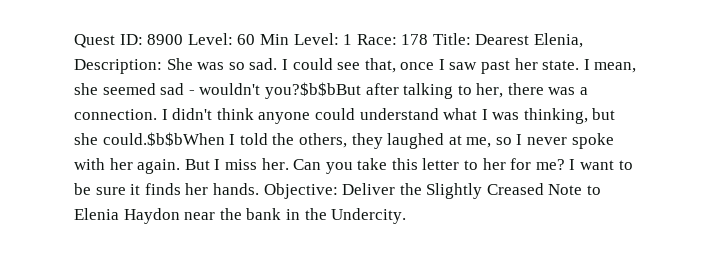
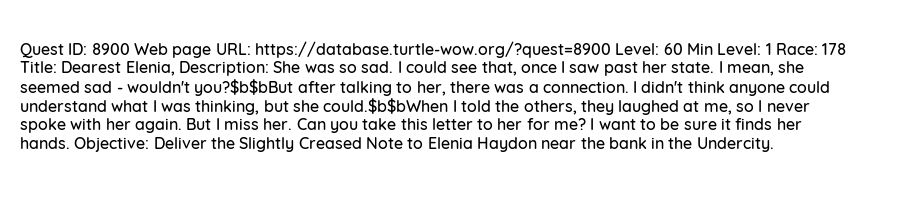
(184, 39) none -> [133,41,611,58] Web page URL: https://database.turtle-wow.org/?quest=8900

